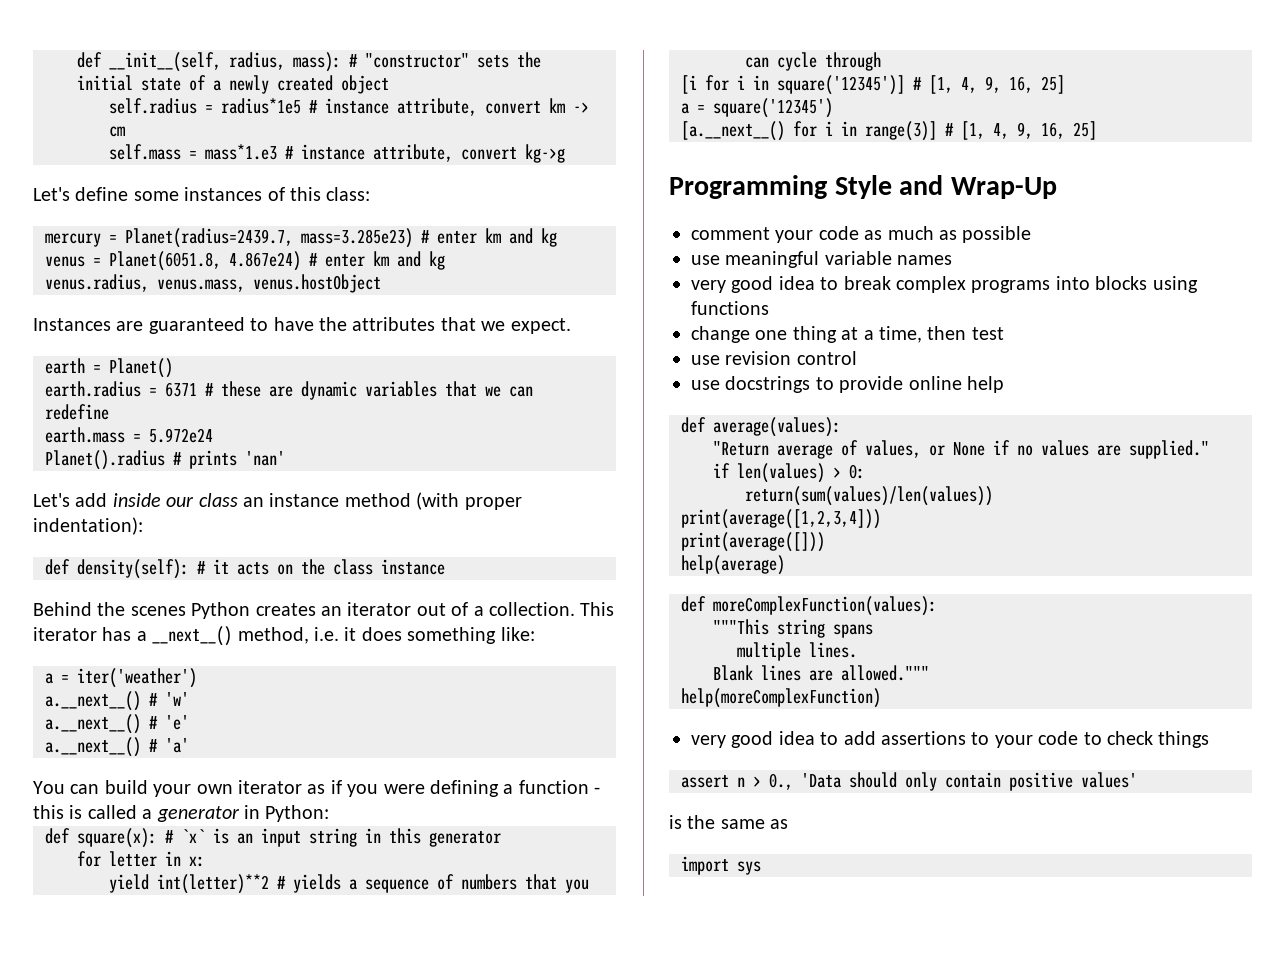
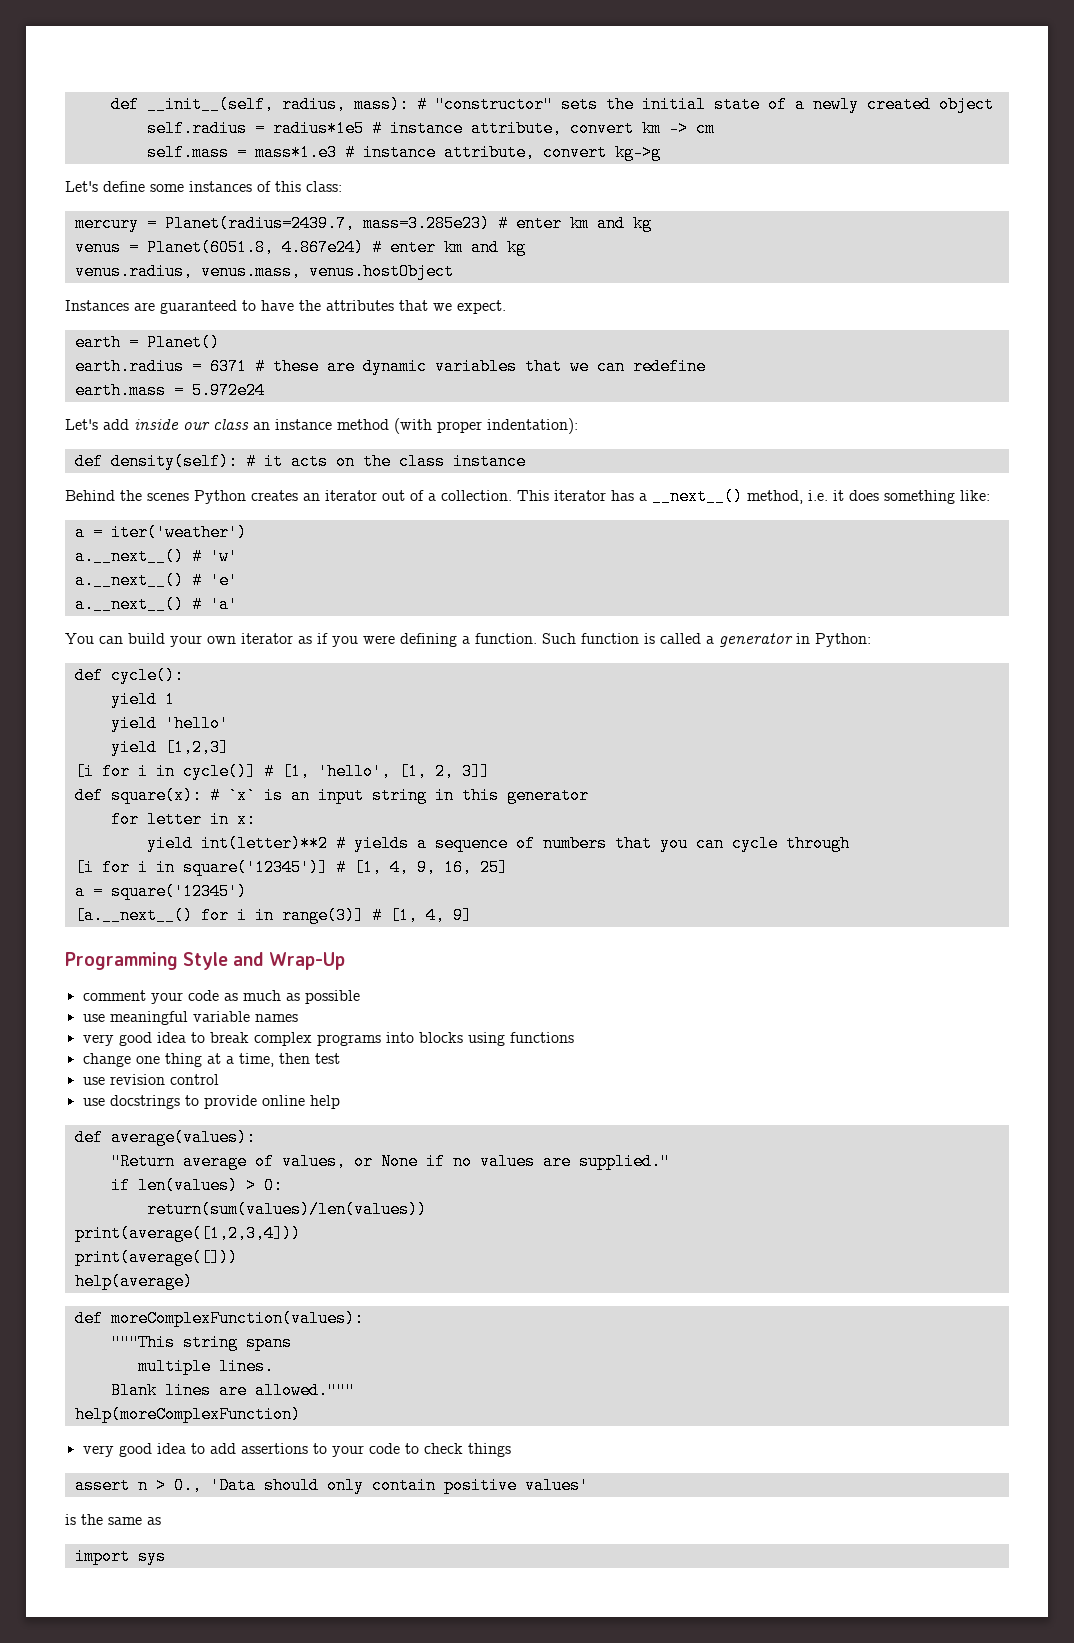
[45,450,285,470] // Planet().radius # prints 'nan' -> (265, 390) none
[518,780,601,794] [33,805,64,819] function - this -> [475,633,639,644] function. Such function
(330, 813) none -> [74,667,184,684] [110,691,175,708] [110,715,229,732] [110,739,229,756] [74,763,490,780] // def cycle(): // yield 1 // yield 'hello' // yield [1,2,3] // [i for i in cycle()] # [1, 'hello', [1, 2, 3]]
[1017,121,1097,140] 9, 16, 25] -> [452,907,472,924] 9]

